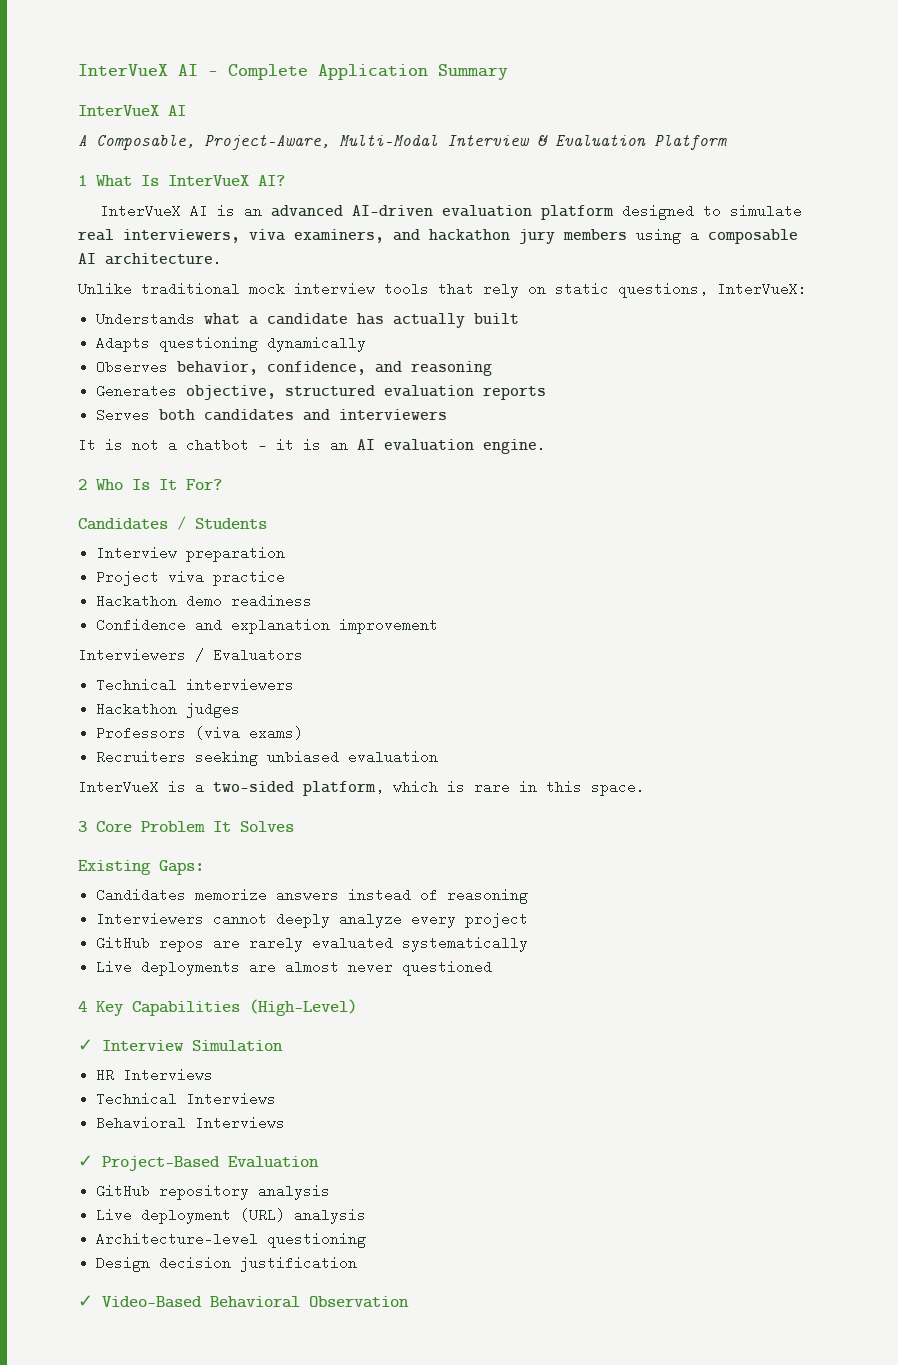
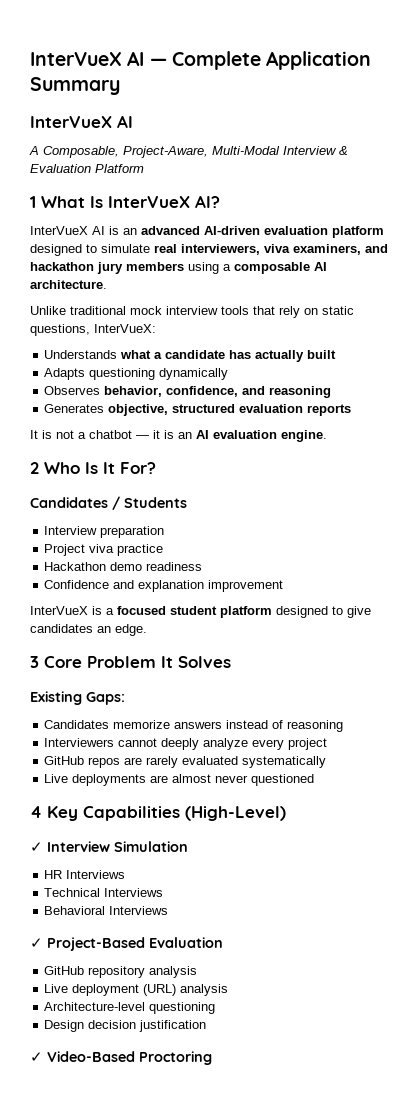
[96,408,448,422] // Serves both candidates and interviewers -> (352, 410) none
[78,648,303,662] [96,678,295,692] [96,702,241,718] [96,726,304,740] [96,750,439,766] [78,780,645,796] Interviewers / Evaluators // Technical interviewers // Hackathon judges // Professors (viva exams) // Recruiters seeking unbiased evaluation // InterVueX is a two-sided platform, which is rare in this space. -> [30,606,371,618] [30,624,147,636] InterVueX is a focused student platform designed to give candidates an edge.
[210,1296,409,1308] Behavioral Observation -> [139,1051,212,1065] Proctoring

